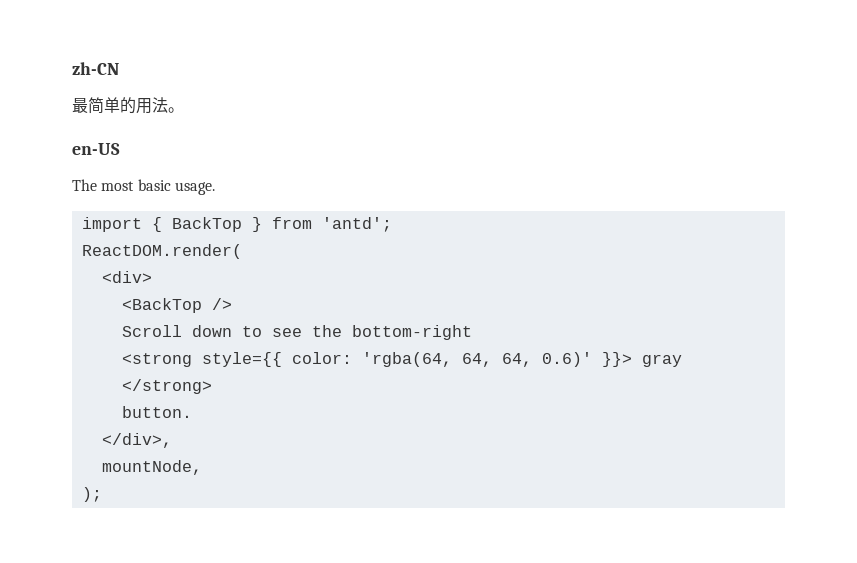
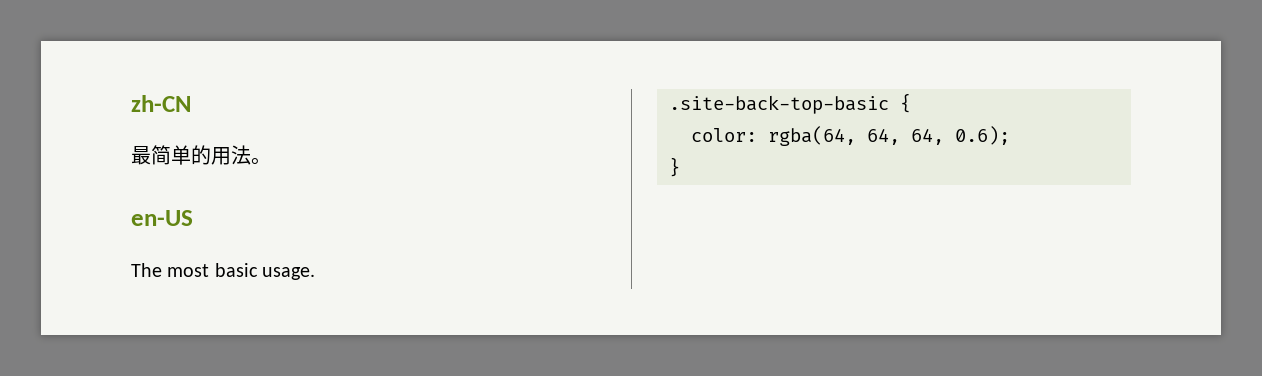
[81,217,142,232] import -> [669,95,889,114] .site-back-top-basic
[171,217,392,232] [81,244,242,259] [101,271,152,283] [121,298,232,313] [121,325,472,340] [121,352,682,367] [121,379,212,394] [121,406,192,418] [101,433,172,448] [101,460,202,475] [81,487,102,502] BackTop } from 'antd'; // ReactDOM.render( // <div> // <BackTop /> // Scroll down to see the bottom-right // <strong style={{ color: 'rgba(64, 64, 64, 0.6)' }}> gray </strong> // button. // </div>, // mountNode, // ); -> [691,126,1010,146] [669,157,680,177] // color: rgba(64, 64, 64, 0.6); // }

